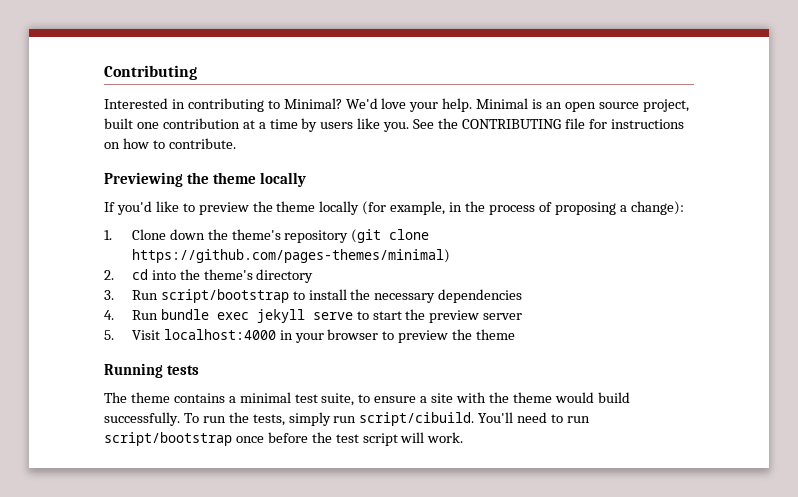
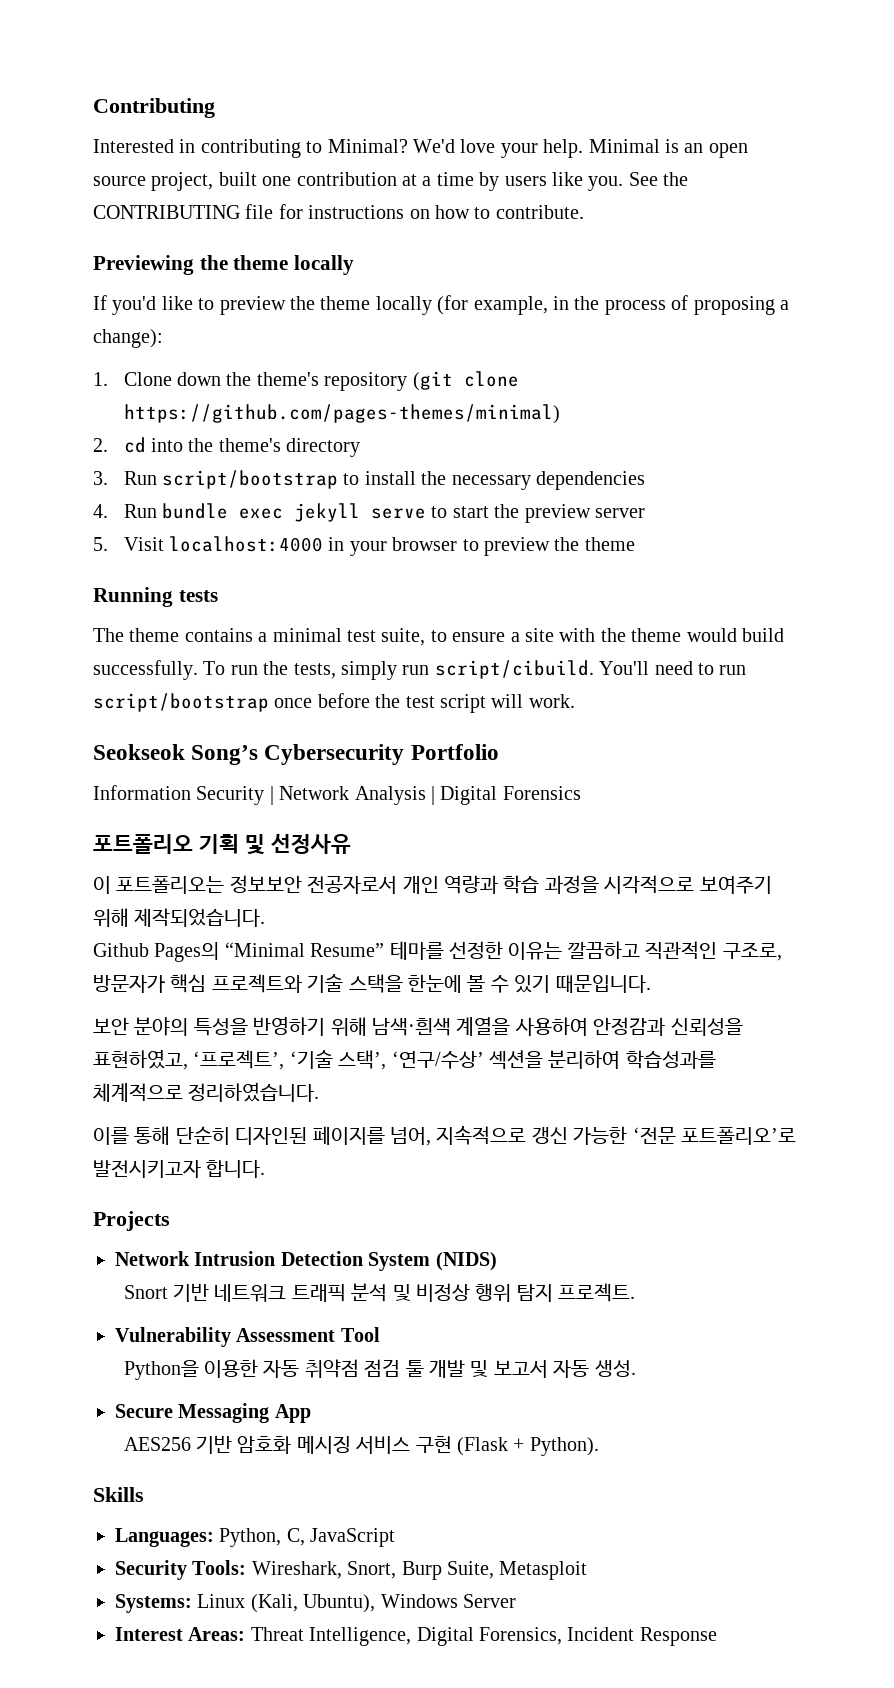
(464, 437) none -> [93,744,499,765] [93,785,581,805] [93,833,351,855] [93,875,772,894] [93,908,266,927] [93,941,782,962] [93,974,651,993] [93,1016,743,1036] [93,1049,716,1070] [93,1082,320,1102] [93,1125,796,1146] [93,1160,266,1178] [93,1211,170,1231] [115,1251,497,1271] [123,1283,636,1302] [115,1327,380,1347] [123,1359,636,1380] [115,1403,311,1423] [123,1435,599,1456] [93,1487,144,1502] [115,1528,396,1547] [115,1560,588,1580] [115,1594,516,1613] [115,1627,717,1646] // Seokseok Song’s Cybersecurity Portfolio // Information Security | Network Analysis | Digital Forensics // 포트폴리오 기획 및 선정사유 // 이 포트폴리오는 정보보안 전공자로서 개인 역량과 학습 과정을 시각적으로 보여주기 위해 제작되었습니다. // Github Pages의 “Minimal Resume” 테마를 선정한 이유는 깔끔하고 직관적인 구조로, 방문자가 핵심 프로젝트와 기술 스택을 한눈에 볼 수 있기 때문입니다. // 보안 분야의 특성을 반영하기 위해 남색·흰색 계열을 사용하여 안정감과 신뢰성을 표현하였고, ‘프로젝트’, ‘기술 스택’, ‘연구/수상’ 섹션을 분리하여 학습성과를 체계적으로 정리하였습니다. // 이를 통해 단순히 디자인된 페이지를 넘어, 지속적으로 갱신 가능한 ‘전문 포트폴리오’로 발전시키고자 합니다. // Projects // Network Intrusion Detection System (NIDS) // Snort 기반 네트워크 트래픽 분석 및 비정상 행위 탐지 프로젝트. // Vulnerability Assessment Tool // Python을 이용한 자동 취약점 점검 툴 개발 및 보고서 자동 생성. // Secure Messaging App // AES256 기반 암호화 메시징 서비스 구현 (Flask + Python). // Skills // Languages: Python, C, JavaScript // Security Tools: Wireshark, Snort, Burp Suite, Metasploit // Systems: Linux (Kali, Ubuntu), Windows Server // Interest Areas: Threat Intelligence, Digital Forensics, Incident Response

